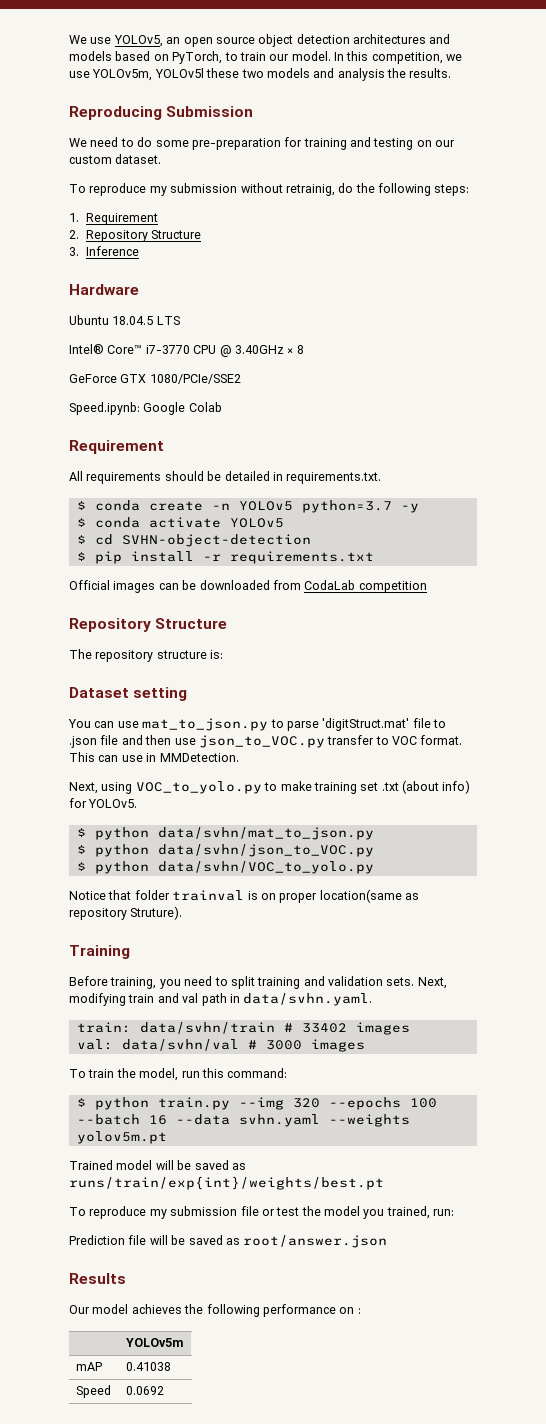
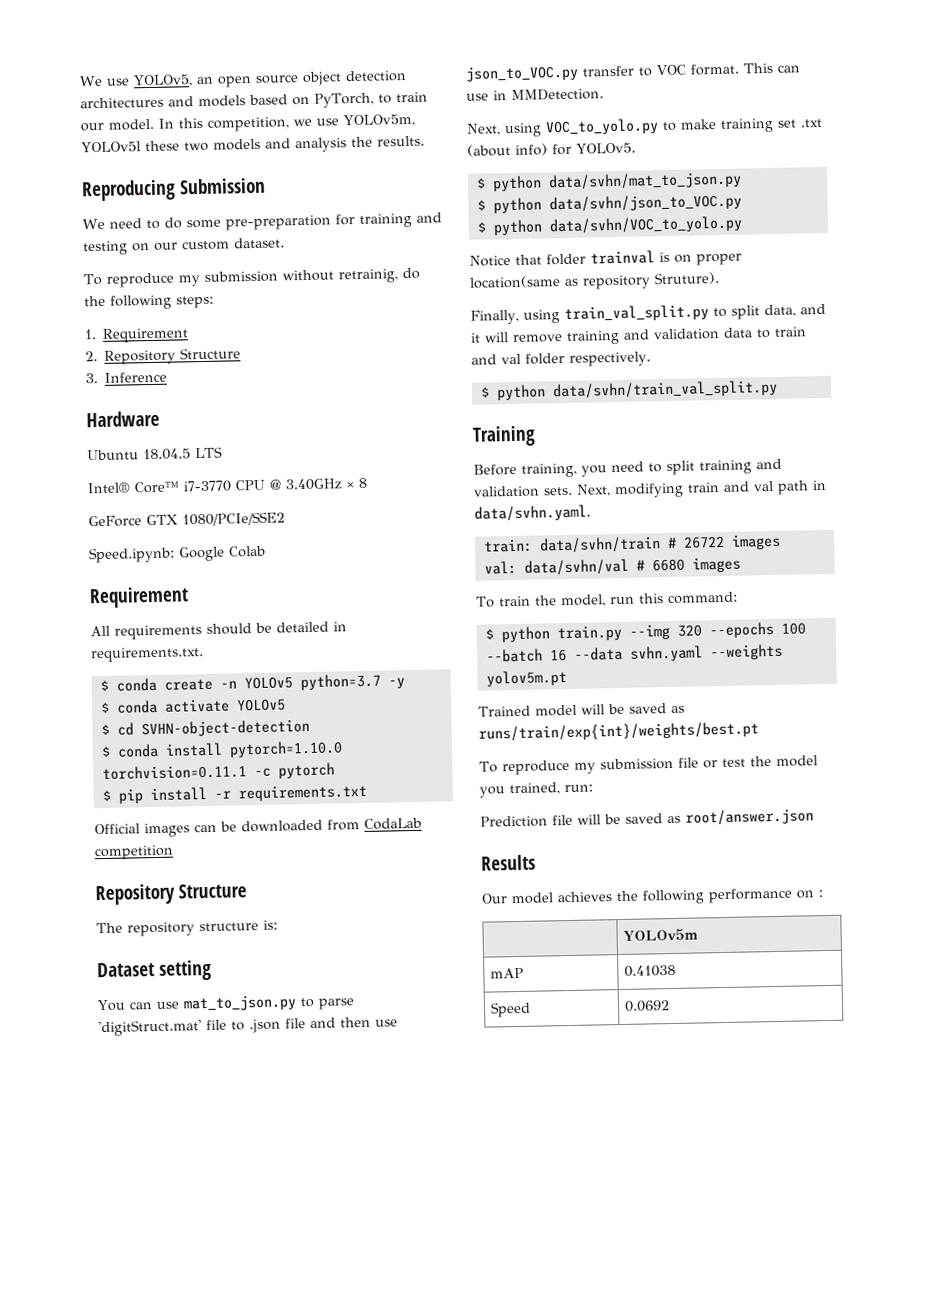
(311, 540) none -> [100,740,343,758] [101,762,335,781] // $ conda install pytorch=1.10.0 torchvision=0.11.1 -c pytorch
(183, 913) none -> [470,303,826,325] [470,326,807,345] [471,351,651,367] [479,379,778,401] // Finally, using train_val_split.py to split data, and it will remove training and validation data to train and val folder respectively. // $ python data/svhn/train_val_split.py
[301,1023,347,1033] 33402 -> [682,535,725,549] 26722
[265,1040,302,1050] 3000 -> [651,558,685,572] 6680

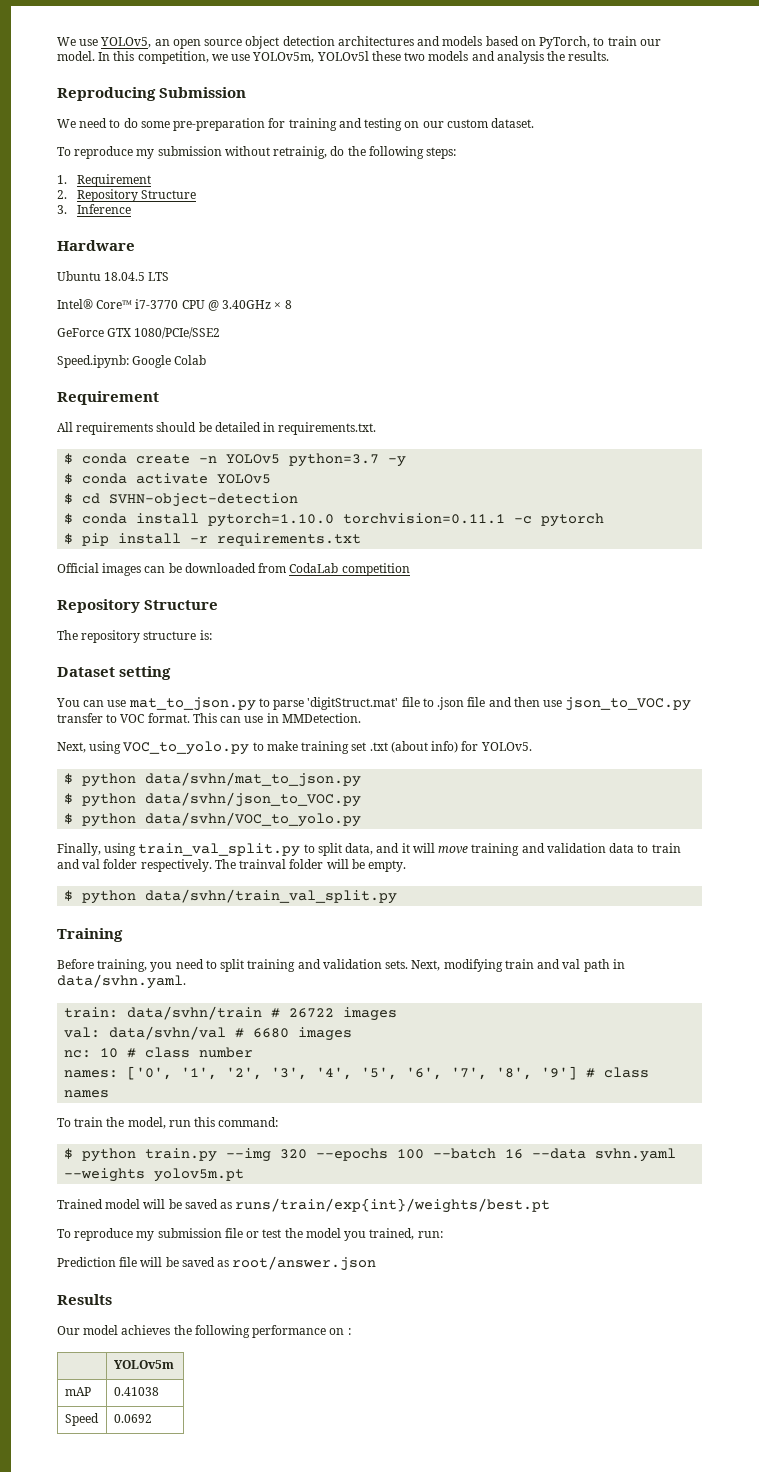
[469,250,742,267] [469,271,720,290] // Notice that folder trainval is on proper location(same as repository Struture). -> (362, 819) none
[512,334,563,343] remove -> [438,846,469,854] move
(651, 359) none -> [214,859,407,872] The trainval folder will be empty.
(741, 564) none -> [64,1047,254,1058] [64,1066,650,1080] [64,1090,110,1098] // nc: 10 # class number // names: ['0', '1', '2', '3', '4', '5', '6', '7', '8', '9'] # class names

